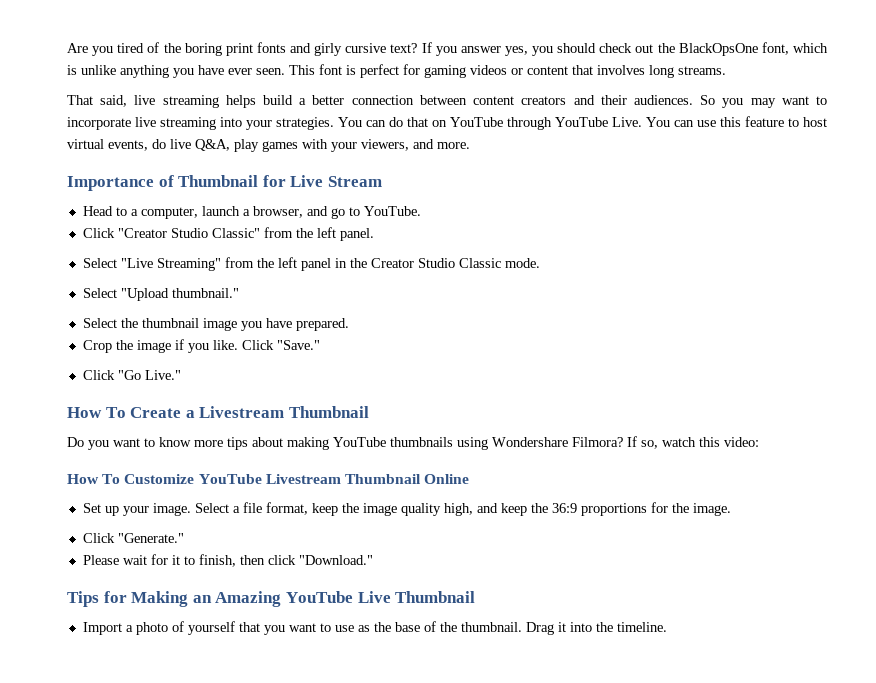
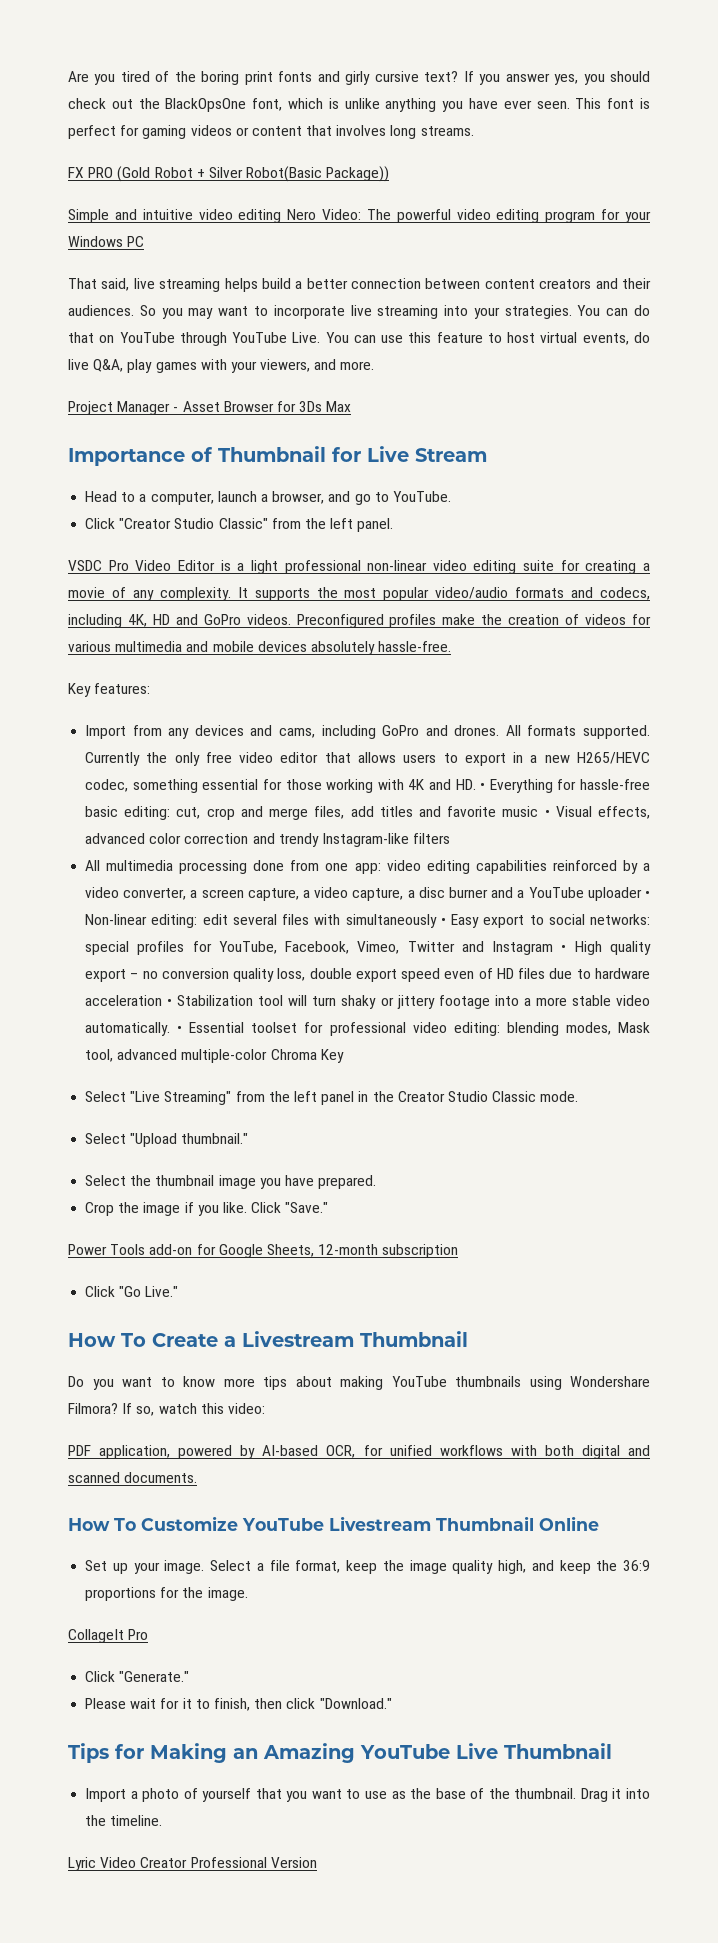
(726, 70) none -> [68,166,390,182] [68,209,651,223] [68,236,145,247] // FX PRO (Gold Robot + Silver Robot(Basic Package)) // Simple and intuitive video editing Nero Video: The powerful video editing program for your Windows PC
(470, 145) none -> [68,401,352,415] // Project Manager - Asset Browser for 3Ds Max
(374, 234) none -> [68,560,651,574] [68,587,651,601] [68,614,651,628] [68,641,452,655] [68,683,151,697] [85,725,650,739] [85,752,650,766] [85,779,651,793] [85,806,651,820] [85,833,451,847] [85,860,650,874] [85,887,650,901] [85,914,650,928] [85,941,651,955] [85,968,650,982] [85,995,650,1009] [85,1022,651,1036] [85,1049,344,1063] // VSDC Pro Video Editor is a light professional non-linear video editing suite for creating a movie of any complexity. It supports the most popular video/audio formats and codecs, including 4K, HD and GoPro videos. Preconfigured profiles make the creation of videos for various multimedia and mobile devices absolutely hassle-free. // Key features: // Import from any devices and cams, including GoPro and drones. All formats supported. Сurrently the only free video editor that allows users to export in a new H265/HEVC codec, something essential for those working with 4K and HD. • Everything for hassle-free basic editing: cut, crop and merge files, add titles and favorite music • Visual effects, advanced color correction and trendy Instagram-like filters // All multimedia processing done from one app: video editing capabilities reinforced by a video converter, a screen capture, a video capture, a disc burner and a YouTube uploader • Non-linear editing: edit several files with simultaneously • Easy export to social networks: special profiles for YouTube, Facebook, Vimeo, Twitter and Instagram • High quality export – no conversion quality loss, double export speed even of HD files due to hardware acceleration • Stabilization tool will turn shaky or jittery footage into a more stable video automatically. • Essential toolset for professional video editing: blending modes, Mask tool, advanced multiple-color Chroma Key
(320, 345) none -> [68,1244,459,1258] // Power Tools add-on for Google Sheets, 12-month subscription
(759, 442) none -> [68,1445,650,1459] [68,1472,198,1483] // PDF application, powered by AI-based OCR, for unified workflows with both digital and scanned documents.
(731, 509) none -> [68,1629,149,1643] // CollageIt Pro
(667, 627) none -> [68,1857,317,1871] // Lyric Video Creator Professional Version

